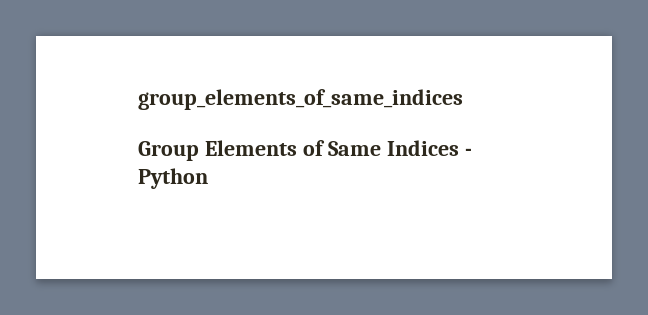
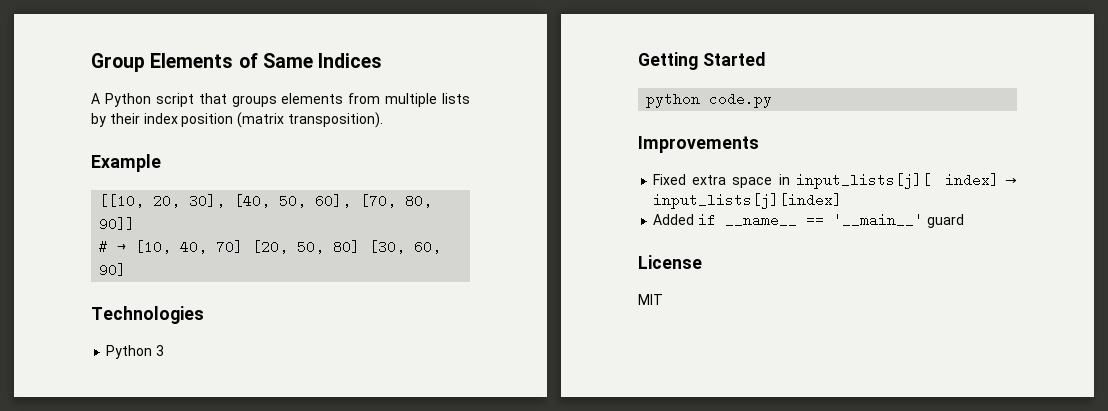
[138,89,463,110] group_elements_of_same_indices // -> (91, 62) none
[464,148,472,156] [138,168,208,189] - Python -> [91,93,470,107] [91,112,383,128] [91,154,161,172] [99,194,433,208] [99,217,136,231] [99,240,442,254] [99,263,127,277] [91,306,204,324] [106,345,165,359] [638,52,765,70] [646,92,773,108] [638,136,759,153] [653,173,1017,189] [653,193,843,209] [653,213,964,228] [638,255,702,269] [638,294,663,305] // A Python script that groups elements from multiple lists by their index position (matrix transposition). // Example // [[10, 20, 30], [40, 50, 60], [70, 80, 90]] // # → [10, 40, 70] [20, 50, 80] [30, 60, 90] // Technologies // Python 3 // Getting Started // python code.py // Improvements // Fixed extra space in input_lists[j][ index] → input_lists[j][index] // Added if __name__ == '__main__' guard // License // MIT

